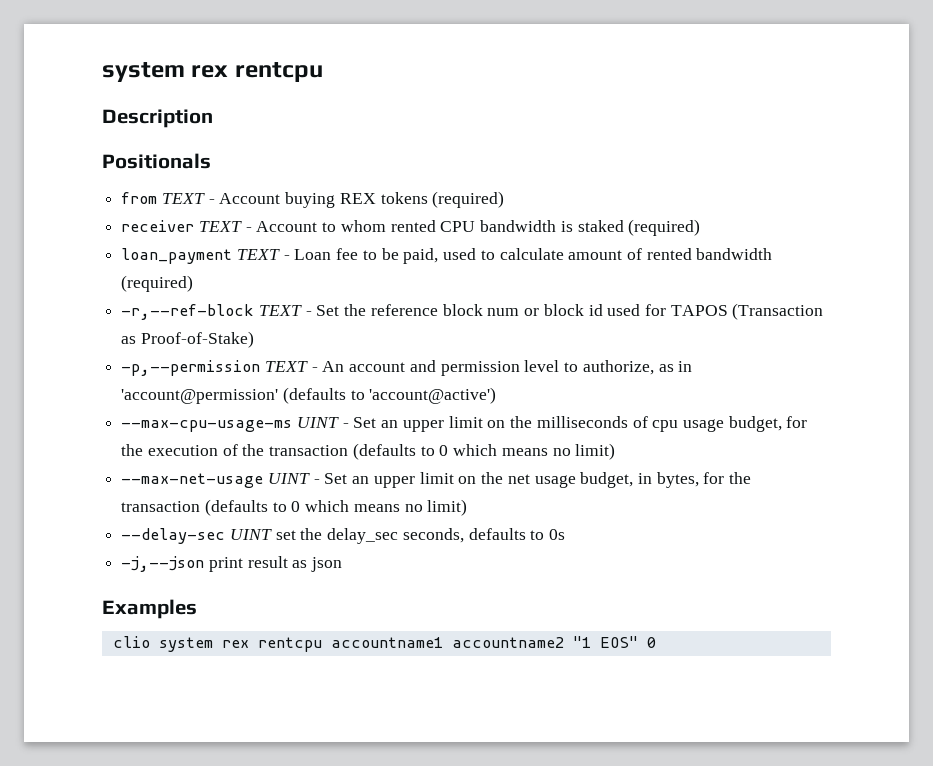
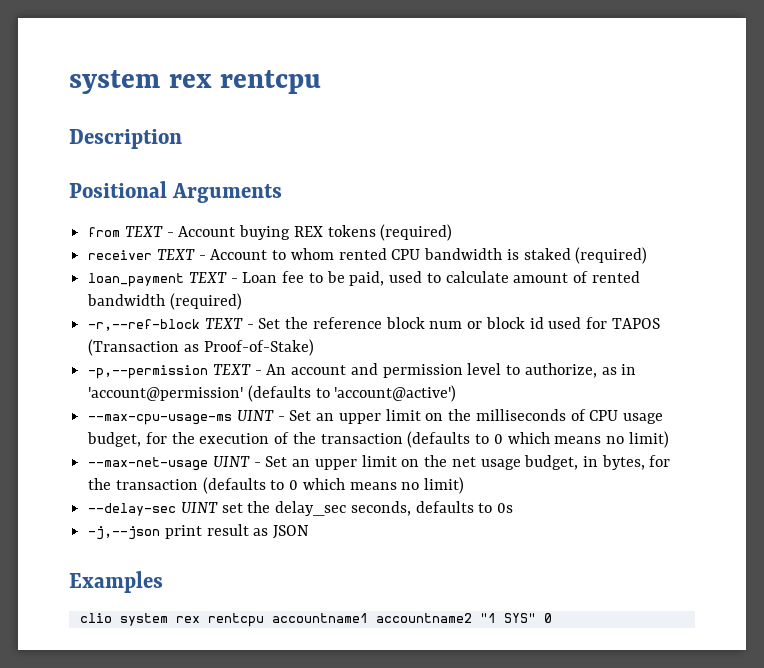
[102,153,211,169] Positionals -> [69,181,283,203] Positional Arguments
[652,420,679,432] cpu -> [589,410,619,421] CPU
[311,557,343,572] json -> [273,525,310,539] JSON
[599,636,638,648] EOS" -> [503,613,536,623] SYS"

